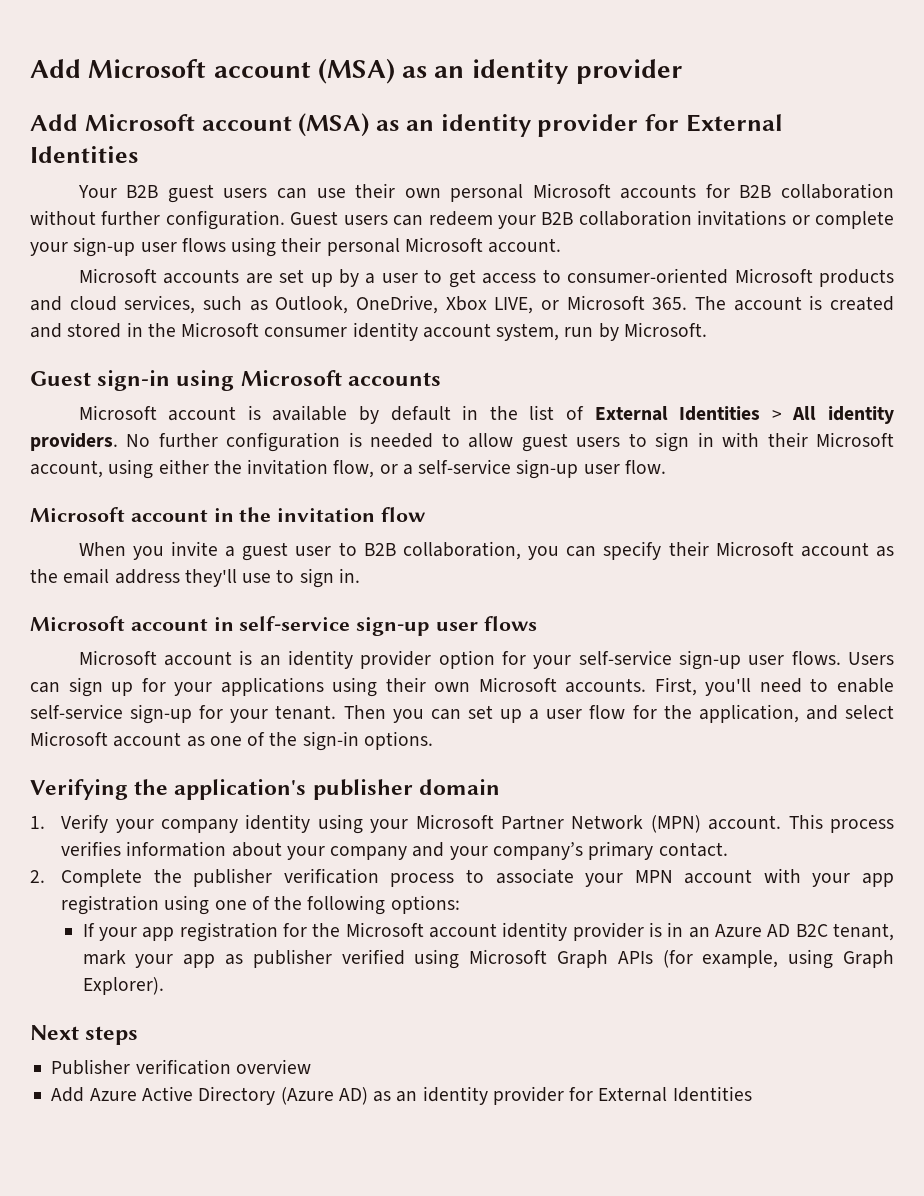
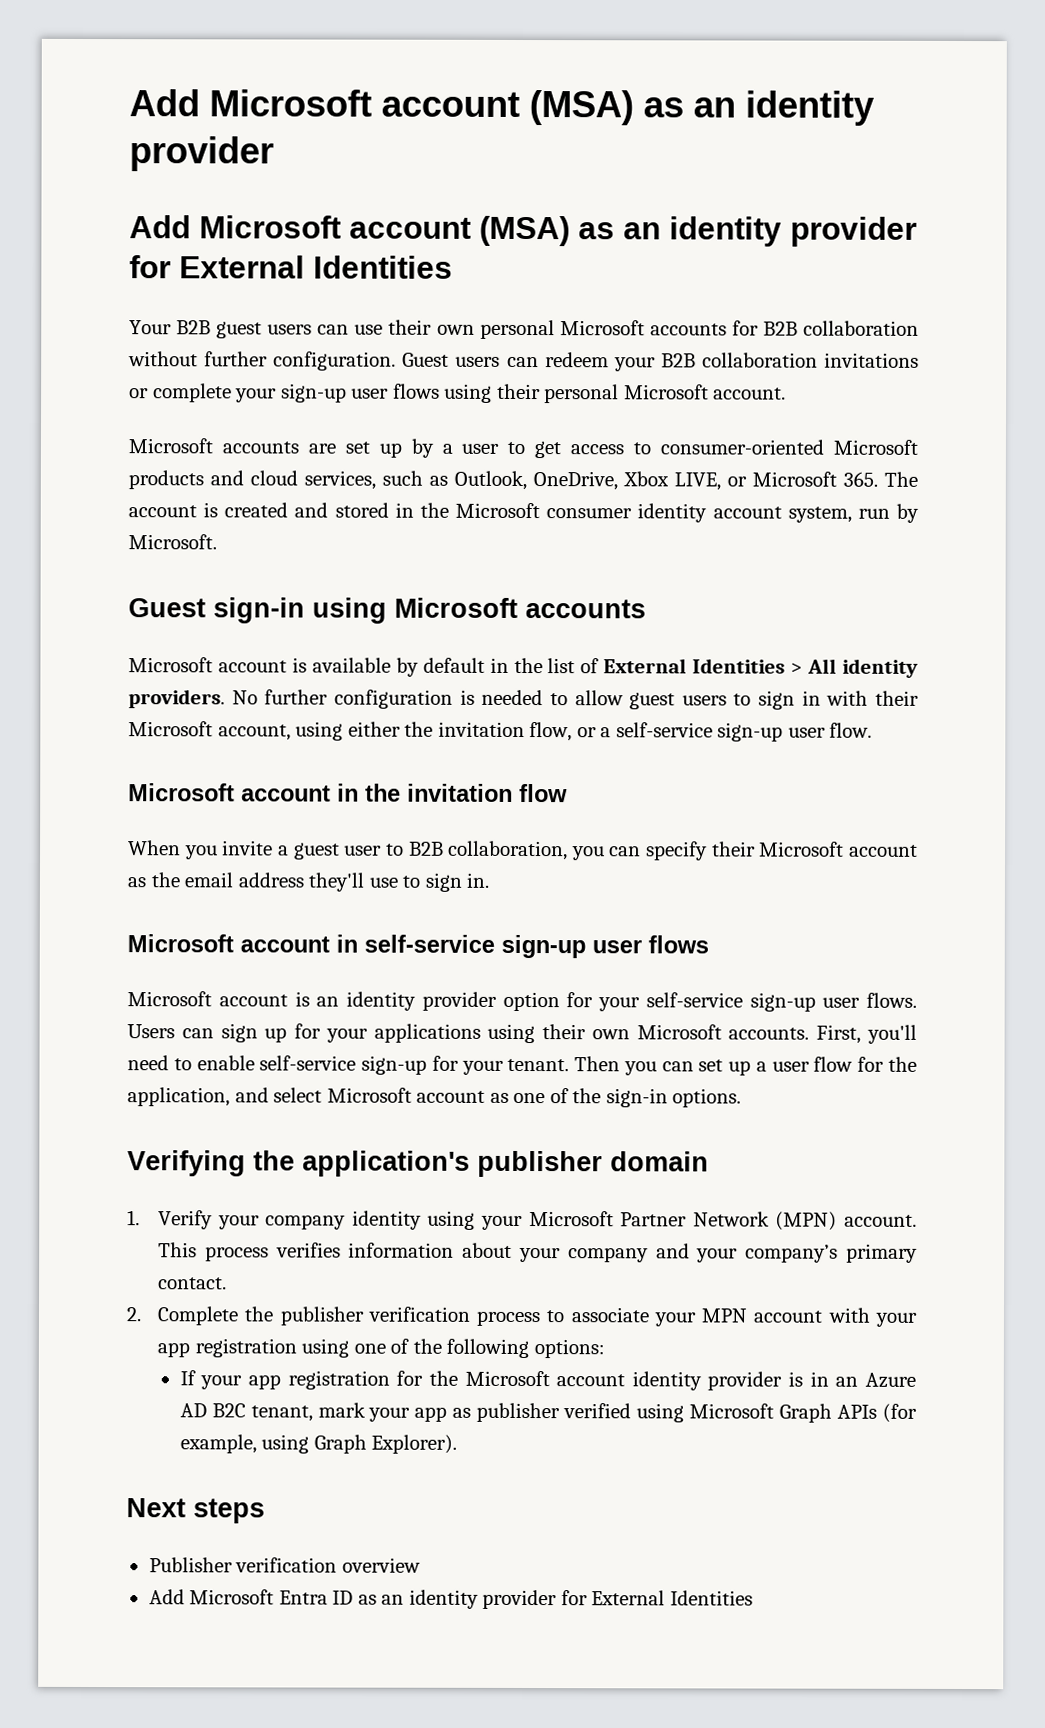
[89,1086,368,1105] Azure Active Directory (Azure AD) -> [189,1589,354,1605] Microsoft Entra ID

